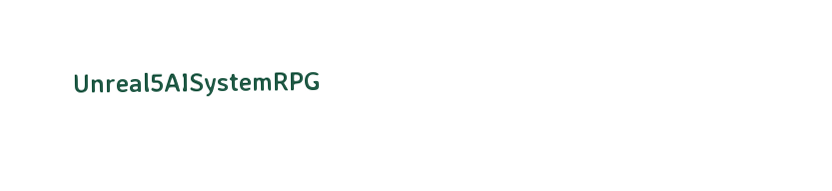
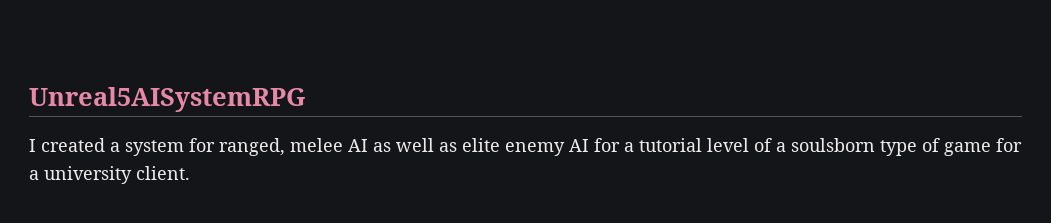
(321, 84) none -> [29,138,1022,156] [29,166,190,184] // I created a system for ranged, melee AI as well as elite enemy AI for a tutorial level of a soulsborn type of game for a university client.

